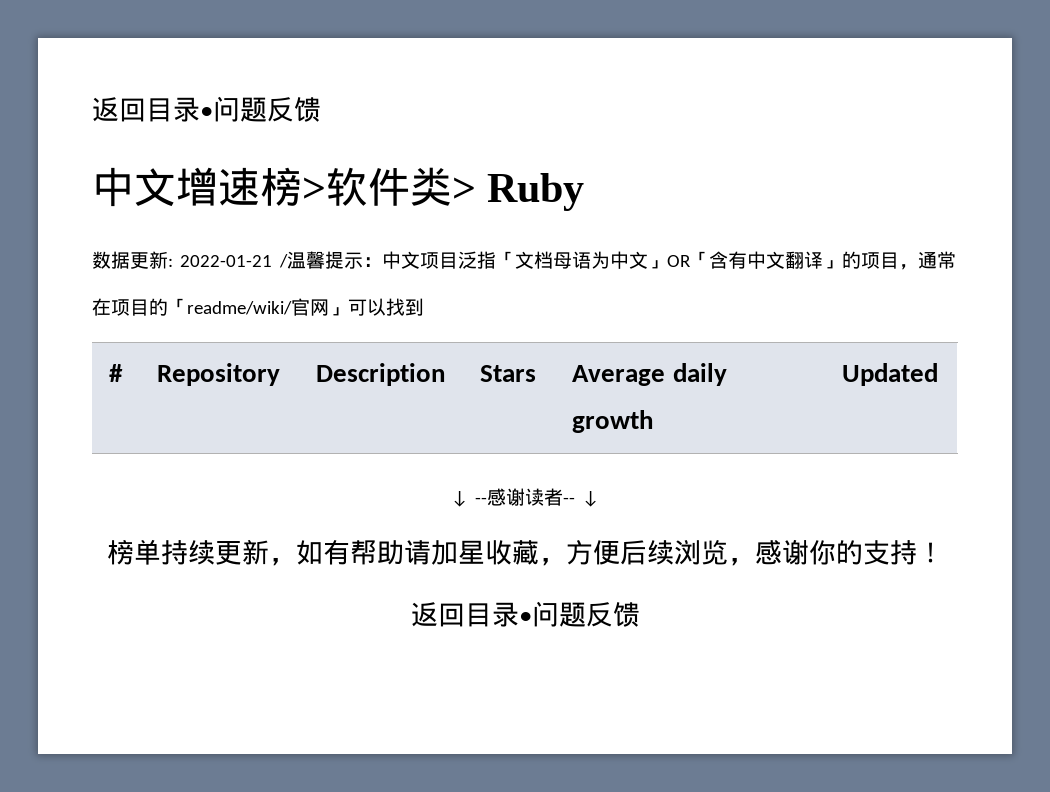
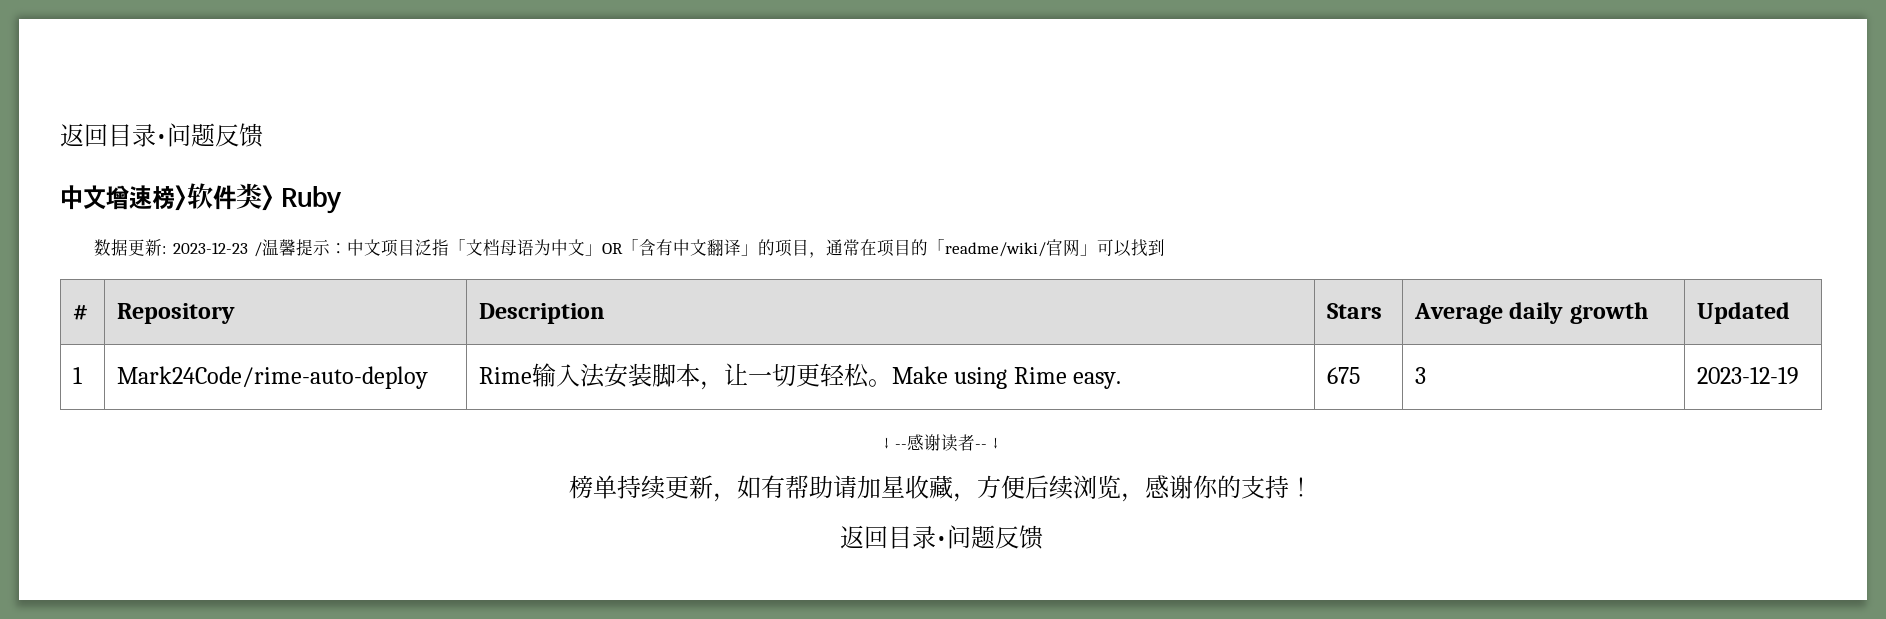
[180,255,273,267] 2022-01-21 -> [172,242,248,254] 2023-12-23
(939, 374) none -> [72,367,82,384] [116,366,428,389] [478,363,1122,390] [1326,367,1360,384] [1414,367,1426,384] [1696,367,1798,384] // 1 | Mark24Code/rime-auto-deploy | Rime输入法安装脚本，让一切更轻松。Make using Rime easy. | 675 | 3 | 2023-12-19

